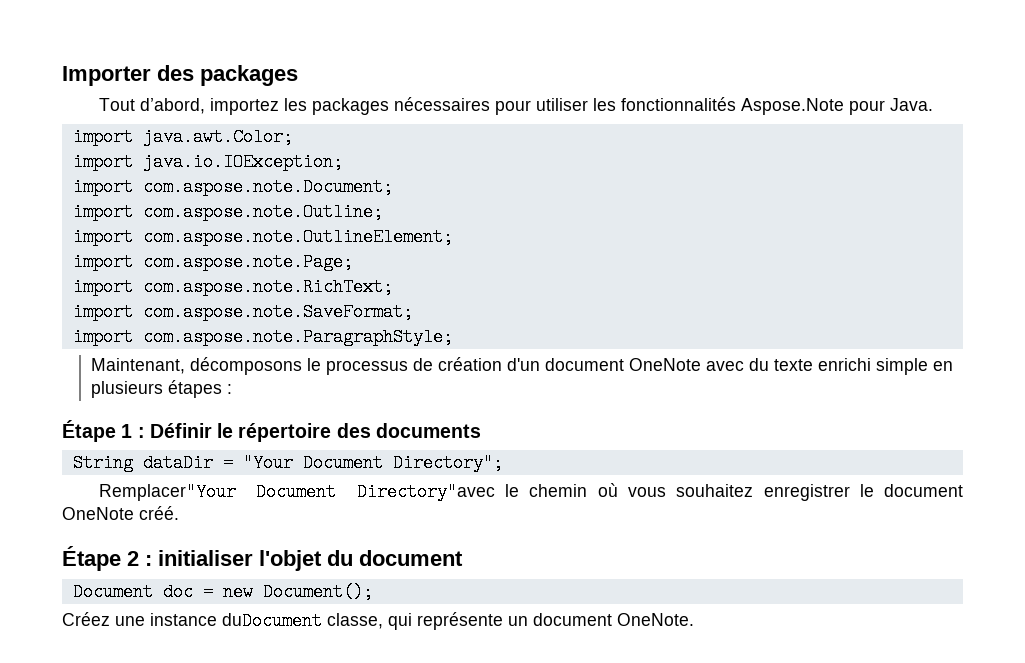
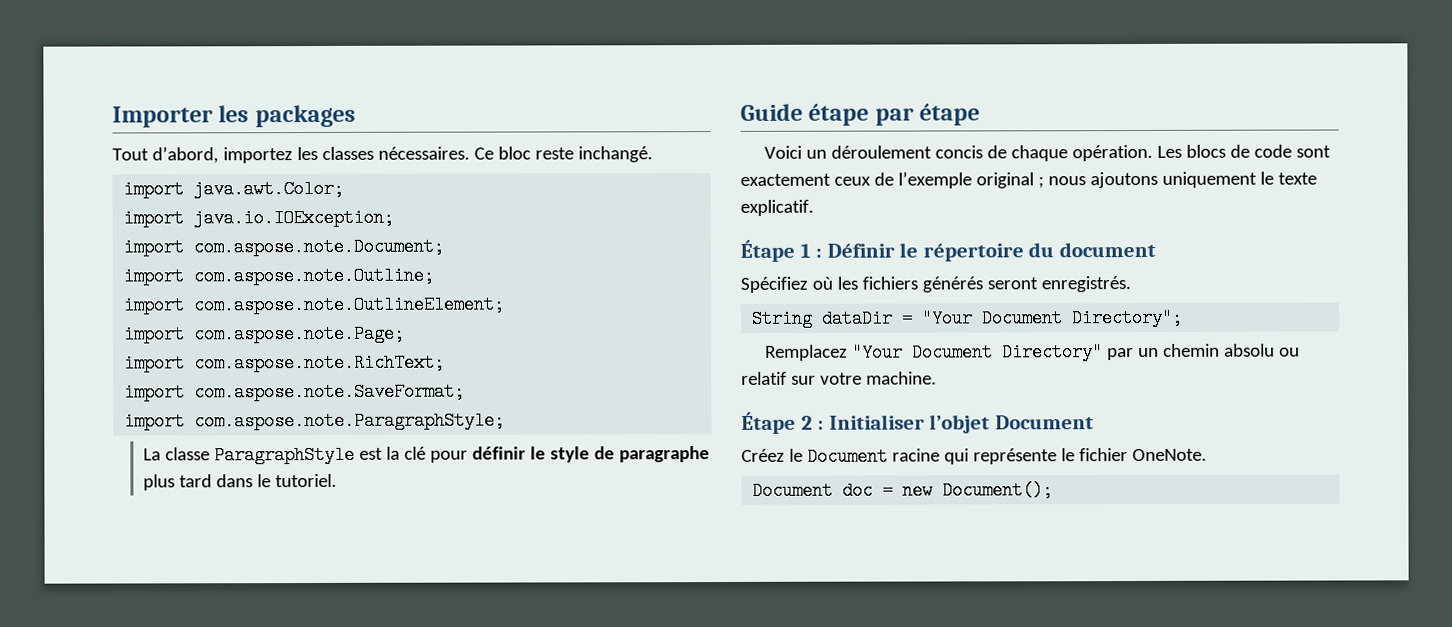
[157,65,194,81] des -> [218,105,250,123] les
[311,97,933,115] packages nécessaires pour utiliser les fonctionnalités Aspose.Note pour Java. -> [321,146,653,163] classes nécessaires. Ce bloc reste inchangé.
[90,357,953,375] [90,380,232,398] Maintenant, décomposons le processus de création d'un document OneNote avec du texte enrichi simple en plusieurs étapes : -> [143,445,711,465] [143,473,338,491] [740,103,981,126] [764,144,1332,162] [740,171,1317,189] [740,199,814,216] La classe ParagraphStyle est la clé pour définir le style de paragraphe plus tard dans le tutoriel. // Guide étape par étape // Voici un déroulement concis de chaque opération. Les blocs de code sont exactement ceux de l’exemple original ; nous ajoutons uniquement le texte explicatif.
[336,423,481,438] des documents -> [1028,241,1156,258] [740,276,1131,293] du document // Spécifiez où les fichiers générés seront enregistrés.
[98,483,963,501] [62,506,179,520] [62,546,463,571] Remplacer"Your Document Directory"avec le chemin où vous souhaitez enregistrer le document OneNote créé. // Étape 2 : initialiser l'objet du document -> [765,343,1301,362] [741,371,937,385] [741,411,1094,434] [741,447,1207,466] Remplacez "Your Document Directory" par un chemin absolu ou relatif sur votre machine. // Étape 2 : Initialiser l’objet Document // Créez le Document racine qui représente le fichier OneNote.
[62,612,694,630] // Créez une instance duDocument classe, qui représente un document OneNote. -> (1054, 490) none

